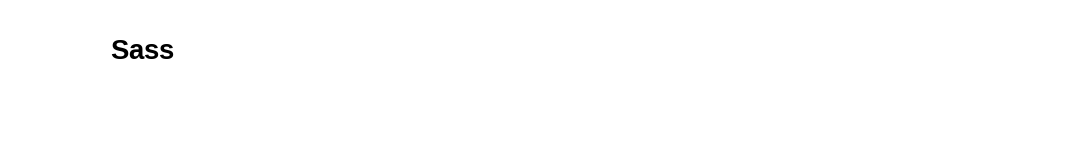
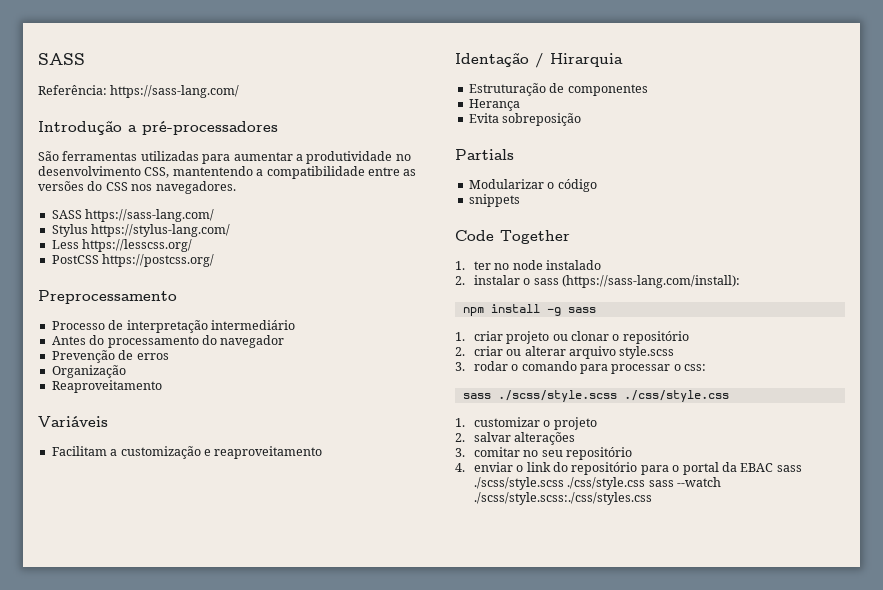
[111,40,174,59] Sass -> [38,53,85,65] [38,85,240,98] [38,120,278,135] [38,151,411,164] [38,166,417,179] [38,181,236,194] [51,209,215,222] [51,224,231,237] [51,239,193,252] [51,254,215,267] [38,290,177,304] [51,320,295,333] [51,335,285,348] [51,350,169,363] [51,365,126,378] [51,380,162,393] [38,416,108,427] [51,446,323,459] [455,52,623,68] [468,83,648,96] [468,99,520,111] [468,113,582,126] [455,149,514,160] [468,179,597,192] [468,194,520,207] [455,230,570,244] [455,260,602,270] [455,275,741,288] [462,304,596,316] [455,331,689,344] [455,346,675,359] [455,361,707,374] [462,390,729,402] [455,417,597,430] [455,432,576,445] [455,447,633,460] [455,462,802,475] [473,477,722,490] [473,492,652,505] SASS // Referência: https://sass-lang.com/ // Introdução a pré-processadores // São ferramentas utilizadas para aumentar a produtividade no desenvolvimento CSS, mantentendo a compatibilidade entre as versões do CSS nos navegadores. // SASS https://sass-lang.com/ // Stylus https://stylus-lang.com/ // Less https://lesscss.org/ // PostCSS https://postcss.org/ // Preprocessamento // Processo de interpretação intermediário // Antes do processamento do navegador // Prevenção de erros // Organização // Reaproveitamento // Variáveis // Facilitam a customização e reaproveitamento // Identação / Hirarquia // Estruturação de componentes // Herança // Evita sobreposição // Partials // Modularizar o código // snippets // Code Together // 1. ter no node instalado // 2. instalar o sass (https://sass-lang.com/install): // npm install -g sass // 1. criar projeto ou clonar o repositório // 2. criar ou alterar arquivo style.scss // 3. rodar o comando para processar o css: // sass ./scss/style.scss ./css/style.css // 1. customizar o projeto // 2. salvar alterações // 3. comitar no seu repositório // 4. enviar o link do repositório para o portal da EBAC sass ./scss/style.scss ./css/style.css sass --watch ./scss/style.scss:./css/styles.css

